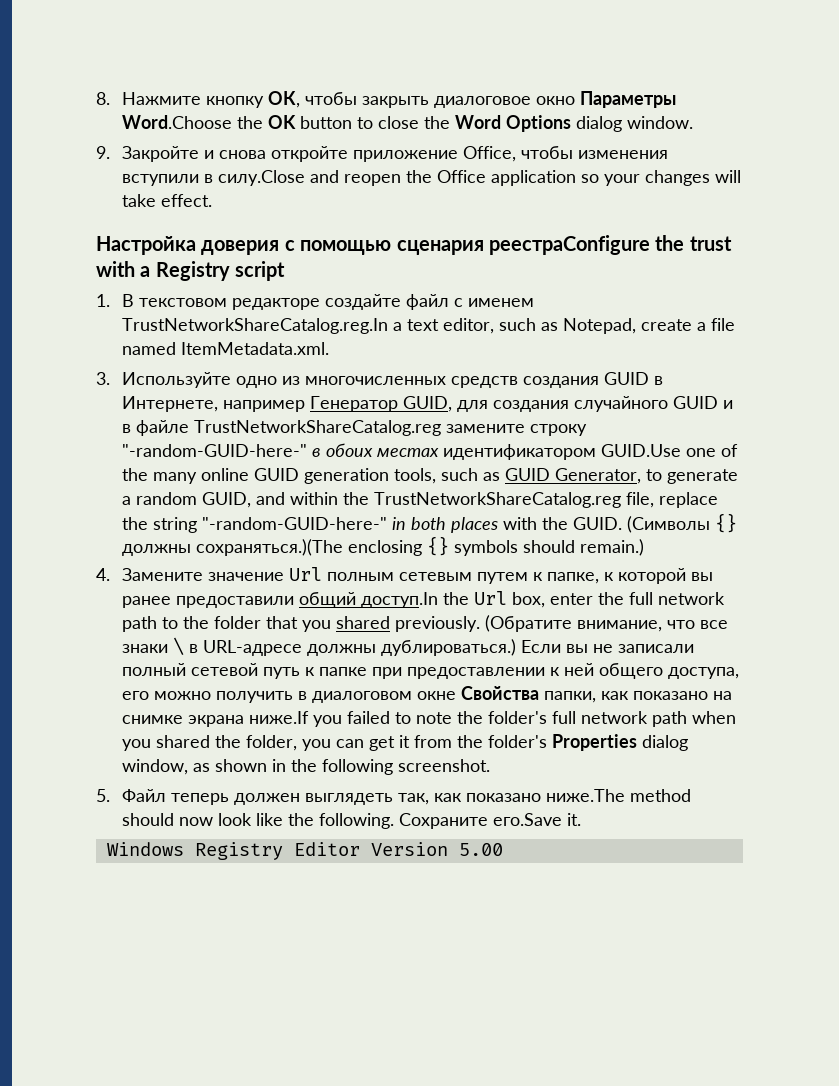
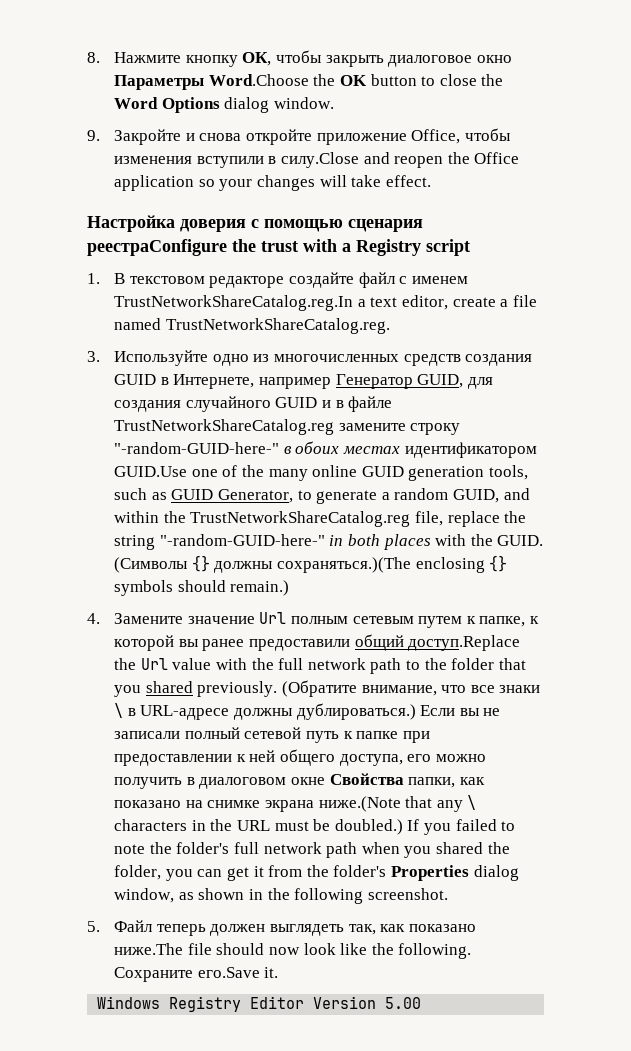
[499,318,637,334] such as Notepad, -> (449, 302) none
[181,342,330,355] ItemMetadata.xml. -> [165,318,390,334] TrustNetworkShareCatalog.reg.
[361,592,439,608] доступ.In -> [408,635,521,651] доступ.Replace
[512,592,594,608] box, enter -> [172,658,248,670] value with
[249,711,310,724] ниже.If -> [318,795,477,812] [114,819,420,835] ниже.(Note that any \ characters in the URL must be doubled.) If
[630,789,692,802] method -> [187,943,212,955] file

